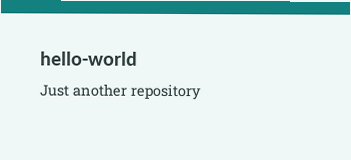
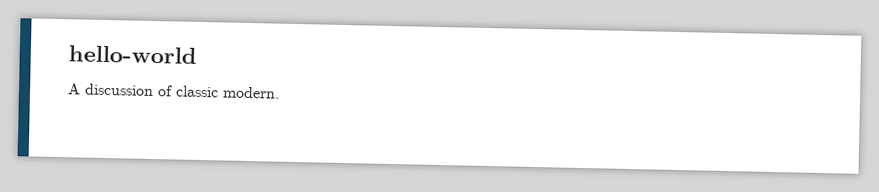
[39,83,201,101] Just another repository -> [67,83,280,99] A discussion of classic modern.

